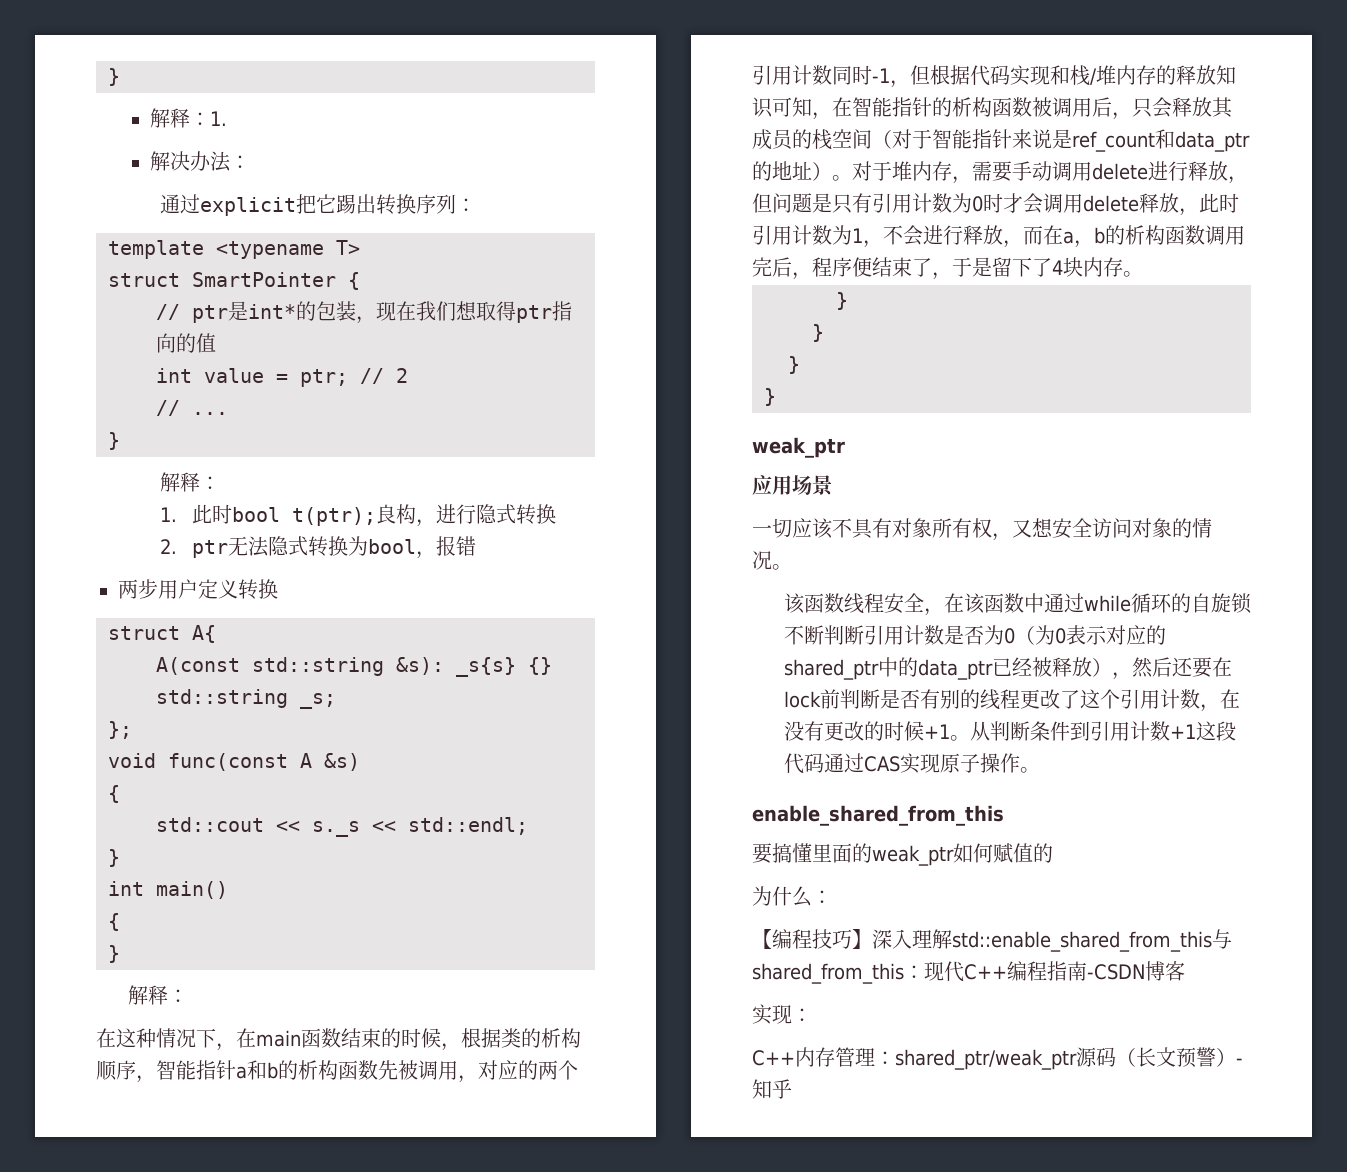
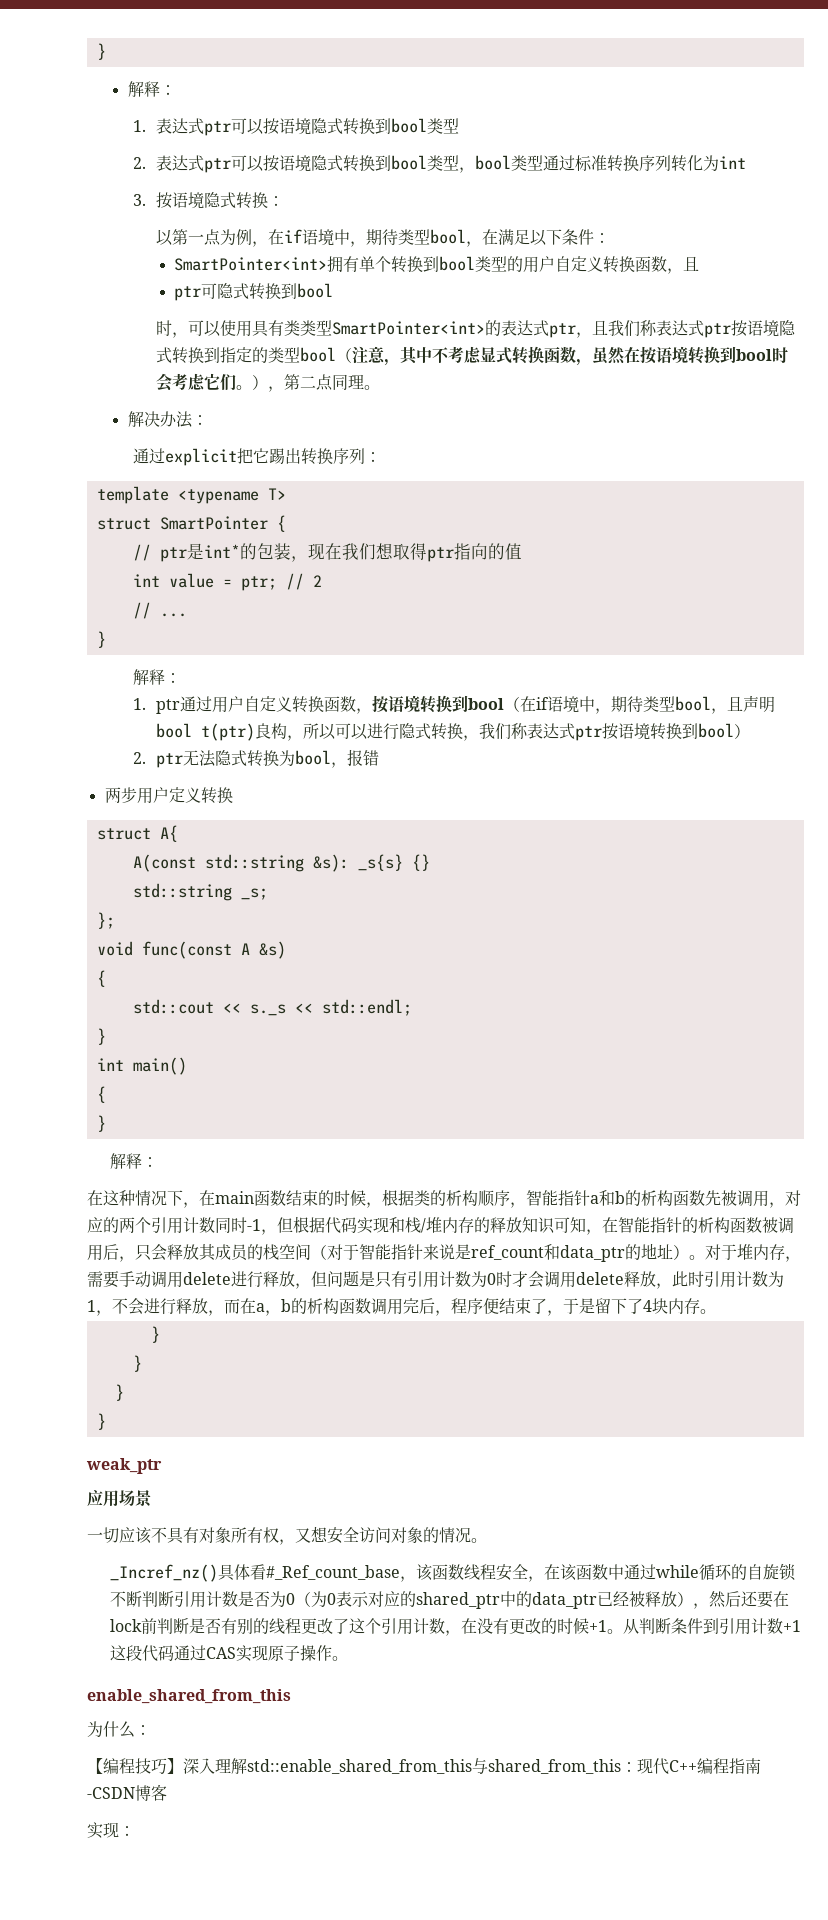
[108,68,120,86] [149,108,227,128] } // 解释：1. -> [96,43,106,60] [127,81,176,97] [133,118,460,136] [133,155,747,173] [133,192,285,209] [156,229,611,247] [173,256,699,274] [173,283,333,301] [156,320,797,338] [156,346,789,366] [156,373,381,392] } // 解释： // 1.表达式ptr可以按语境隐式转换到bool类型 // 2.表达式ptr可以按语境隐式转换到bool类型，bool类型通过标准转换序列转化为int // 3.按语境隐式转换： // 以第一点为例，在if语境中，期待类型bool，在满足以下条件： // SmartPointer<int>拥有单个转换到bool类型的用户自定义转换函数，且 // ptr可隐式转换到bool // 时，可以使用具有类类型SmartPointer<int>的表达式ptr，且我们称表达式ptr按语境隐式转换到指定的类型bool（注意，其中不考虑显式转换函数，虽然在按语境转换到bool时会考虑它们。），第二点同理。
[191,504,556,527] 此时bool t(ptr);良构，进行隐式转换 -> [156,695,776,714] [156,723,751,741] ptr通过用户自定义转换函数，按语境转换到bool（在if语境中，期待类型bool，且声明bool t(ptr)良构，所以可以进行隐式转换，我们称表达式ptr按语境转换到bool）
(792, 567) none -> [110,1564,417,1582] _Incref_nz()具体看#_Ref_count_base，
[752,843,1053,866] // 要搞懂里面的weak_ptr如何赋值的 -> (291, 1696) none
[752,1047,1243,1070] [752,1079,792,1099] // C++内存管理：shared_ptr/weak_ptr源码（长文预警）-知乎 -> (135, 1831) none

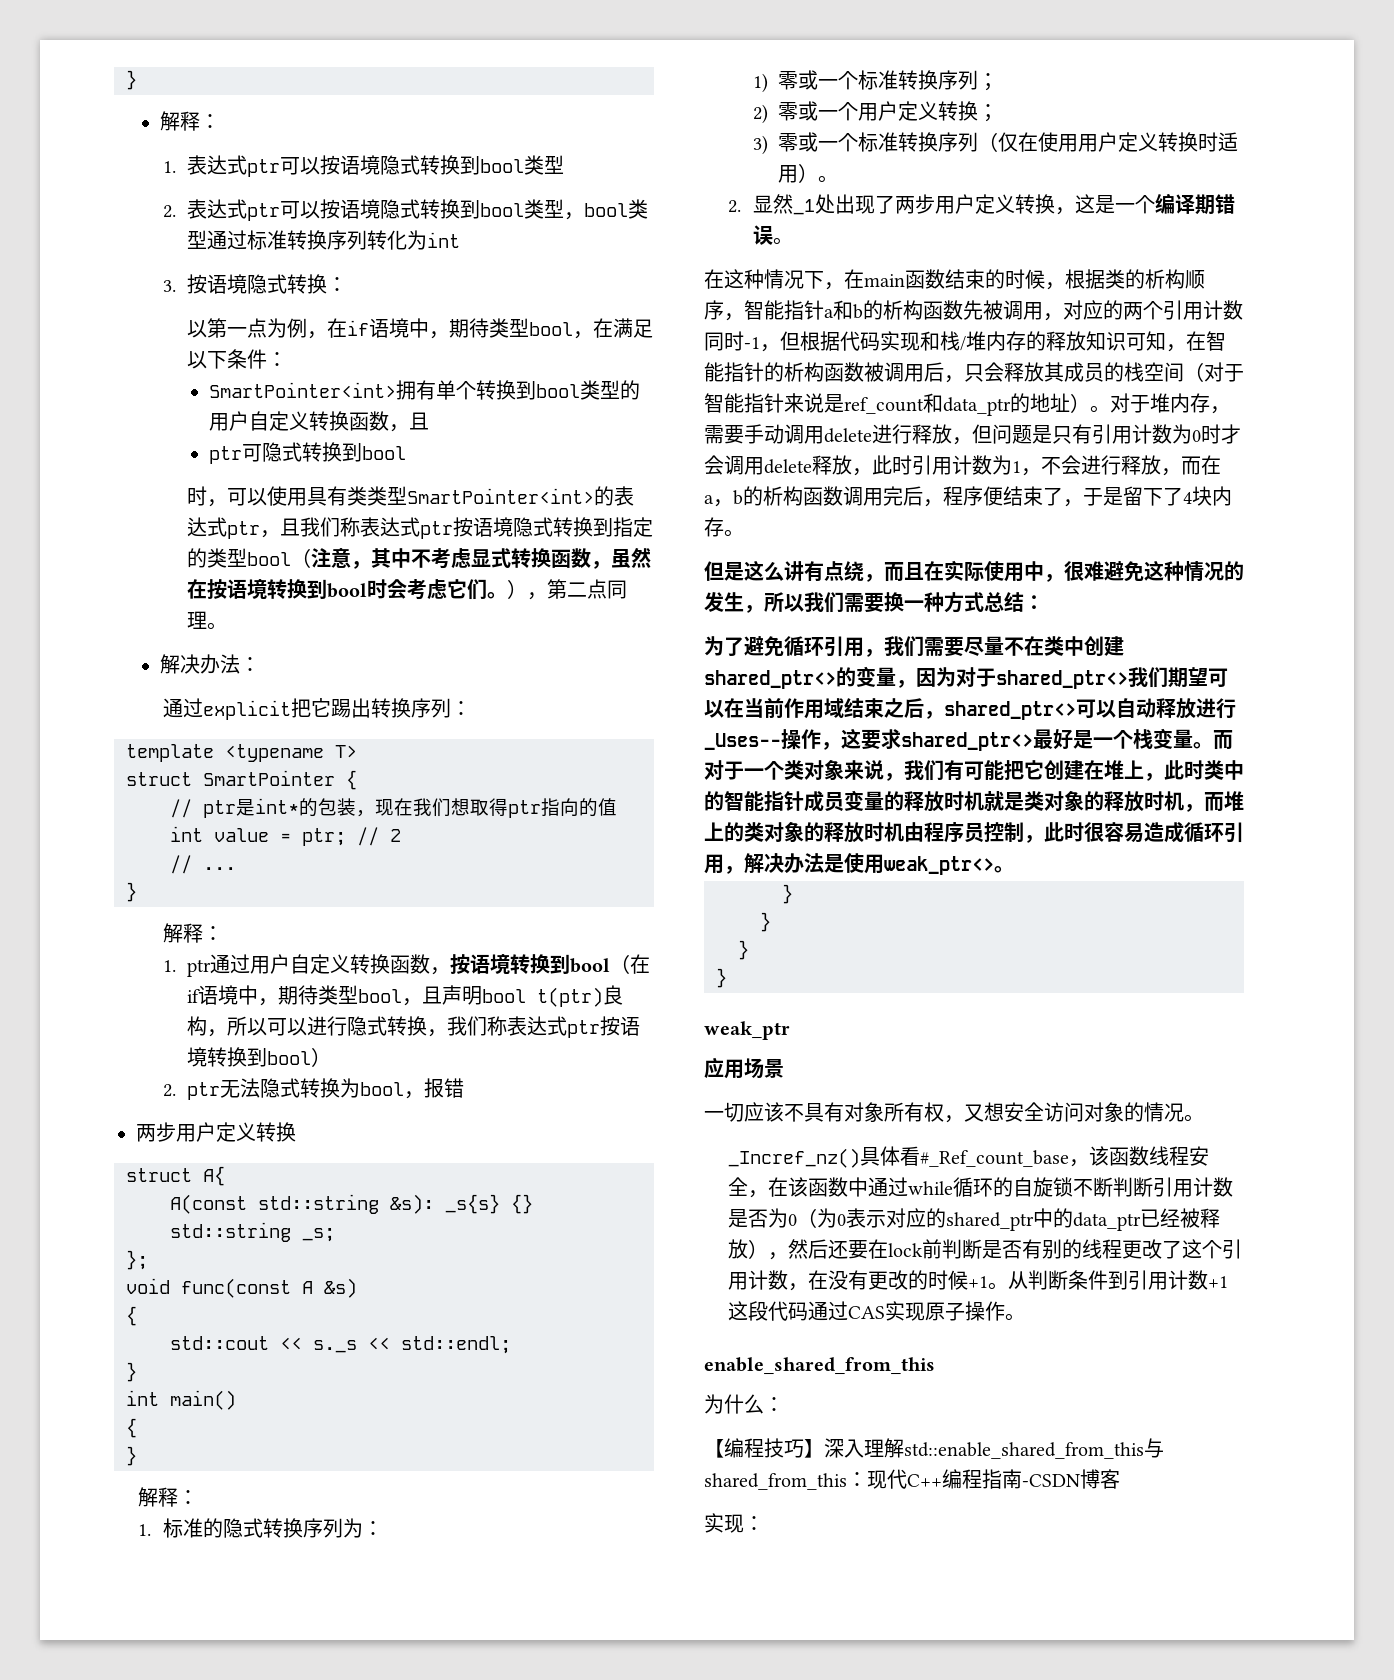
(159, 1162) none -> [138,1518,383,1538] [752,70,998,93] [752,101,998,124] [752,132,1238,155] [777,163,838,183] [728,193,1235,215] [752,225,793,245] // 1.标准的隐式转换序列为： // 1)零或一个标准转换序列； // 2)零或一个用户定义转换； // 3)零或一个标准转换序列（仅在使用用户定义转换时适用）。 // 2.显然_1处出现了两步用户定义转换，这是一个编译期错误。
(716, 1311) none -> [704,560,1244,582] [704,592,1044,613] [704,636,1124,657] [704,666,1228,689] [704,698,1236,720] [704,728,1233,751] [704,759,1244,781] [704,790,1244,812] [704,821,1244,843] [704,853,1014,875] // 但是这么讲有点绕，而且在实际使用中，很难避免这种情况的发生，所以我们需要换一种方式总结： // 为了避免循环引用，我们需要尽量不在类中创建shared_ptr<>的变量，因为对于shared_ptr<>我们期望可以在当前作用域结束之后，shared_ptr<>可以自动释放进行_Uses--操作，这要求shared_ptr<>最好是一个栈变量。而对于一个类对象来说，我们有可能把它创建在堆上，此时类中的智能指针成员变量的释放时机就是类对象的释放时机，而堆上的类对象的释放时机由程序员控制，此时很容易造成循环引用，解决办法是使用weak_ptr<>。

